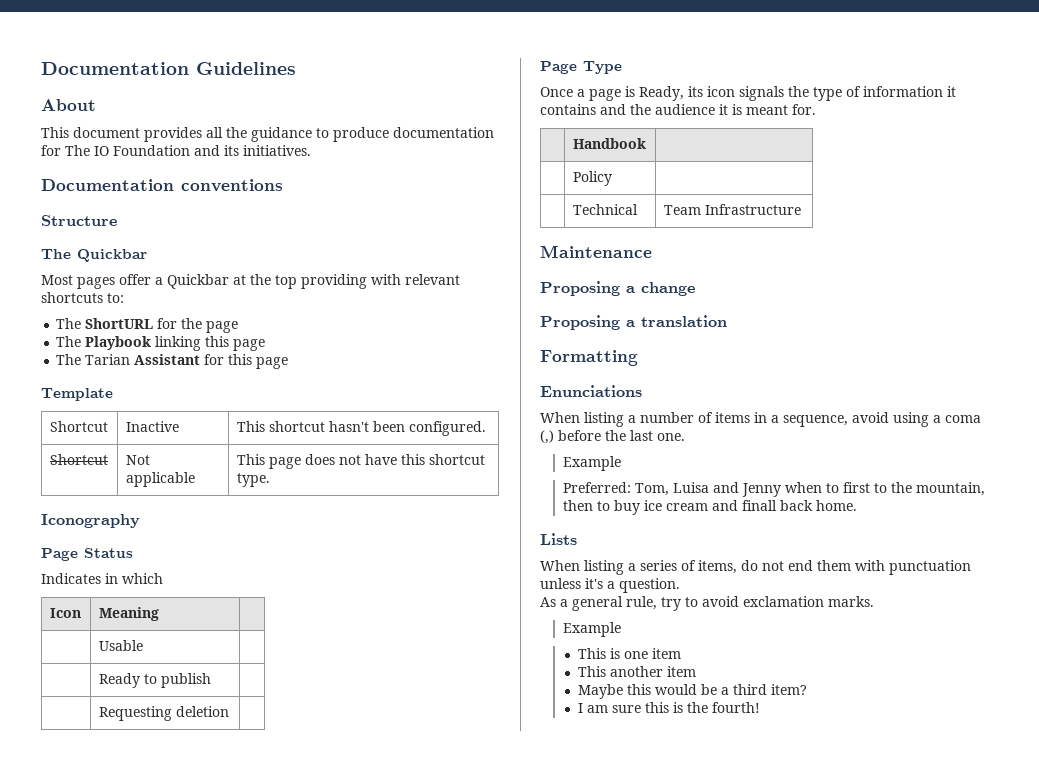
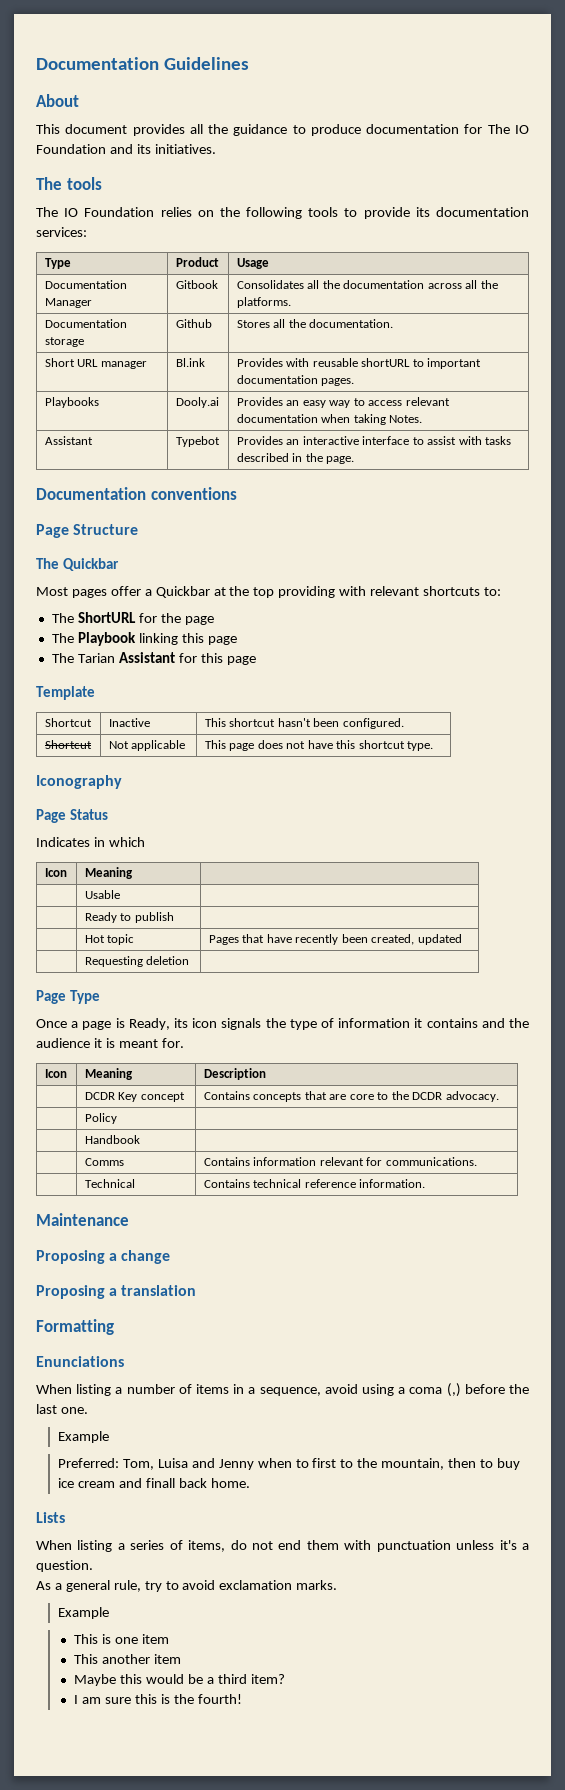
(311, 150) none -> [36,177,102,190] [36,207,529,219] [36,227,87,237] [44,258,71,269] [175,257,219,267] [236,258,269,269] [44,280,127,289] [44,298,92,308] [175,280,218,289] [236,280,498,289] [236,297,291,308] [44,319,127,328] [44,337,84,347] [175,319,212,328] [236,319,394,328] [44,358,147,369] [175,358,205,367] [236,358,482,369] [236,375,355,386] [44,397,99,408] [175,397,219,408] [236,397,450,408] [236,414,423,425] [44,436,93,445] [175,436,220,447] [236,436,512,445] [236,453,355,464] // The tools // The IO Foundation relies on the following tools to provide its documentation services: // Type | Product | Usage // Documentation Manager | Gitbook | Consolidates all the documentation across all the platforms. // Documentation storage | Github | Stores all the documentation. // Short URL manager | Bl.ink | Provides with reusable shortURL to important documentation pages. // Playbooks | Dooly.ai | Provides an easy way to access relevant documentation when taking Notes. // Assistant | Typebot | Provides an interactive interface to assist with tasks described in the page.
(283, 185) none -> [36,524,69,538] Page
(211, 680) none -> [84,934,135,945] [208,934,462,945] // | Hot topic | Pages that have recently been created, updated
[572,138,646,149] [572,171,612,186] [572,204,638,215] [663,204,801,215] | Handbook | // | Policy | // | Technical | Team Infrastructure -> [44,1069,67,1078] [84,1068,133,1080] [203,1068,266,1080] [84,1092,185,1102] [203,1091,499,1102] [84,1113,117,1124] [84,1135,140,1144] [84,1158,124,1166] [203,1157,477,1166] [84,1179,135,1188] [203,1179,426,1188] Icon | Meaning | Description // | DCDR Key concept | Contains concepts that are core to the DCDR advocacy. // | Policy | // | Handbook | // | Comms | Contains information relevant for communications. // | Technical | Contains technical reference information.

